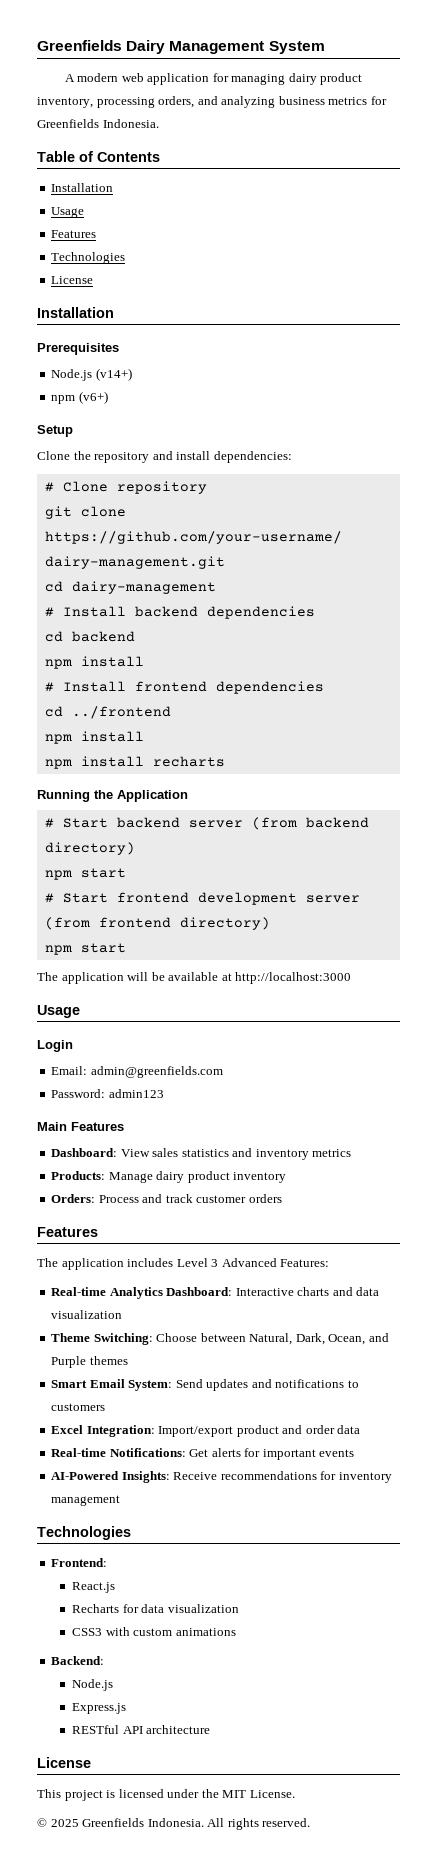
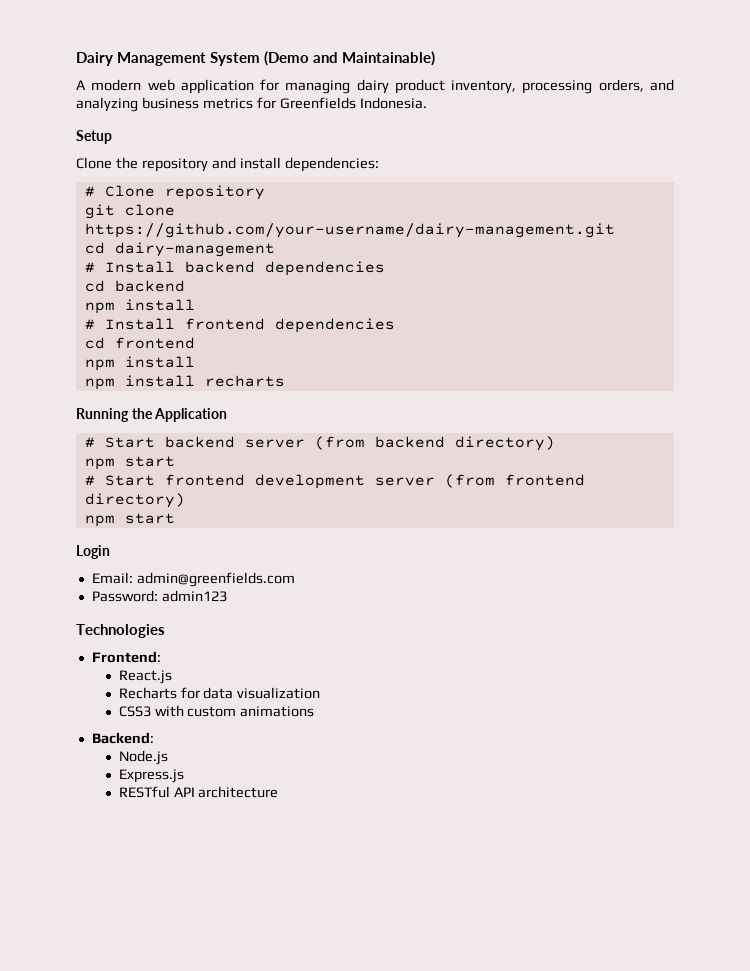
[37,40,122,51] Greenfields -> (76, 59) none
(325, 47) none -> [264,51,436,66] (Demo and Maintainable)
[37,151,160,162] [51,183,114,192] [51,207,85,218] [51,230,97,238] [51,252,126,264] [51,276,94,284] [37,307,114,318] [37,343,119,355] [51,368,132,381] [51,391,108,404] // Table of Contents // Installation // Usage // Features // Technologies // License // Installation // Prerequisites // Node.js (v14+) // npm (v6+) -> (427, 103) none
[71,706,171,719] ../frontend -> [114,337,195,349] frontend
[37,972,352,984] [37,1005,80,1018] // The application will be available at http://localhost:3000 // Usage -> (175, 518) none
[37,1122,124,1131] [51,1148,352,1160] [51,1171,287,1183] [51,1194,282,1203] [37,1227,98,1237] [37,1258,330,1270] [51,1287,380,1299] [51,1310,123,1319] [51,1333,389,1345] [51,1356,128,1368] [51,1379,359,1391] [51,1403,106,1411] [51,1425,361,1437] [51,1448,355,1460] [51,1471,392,1483] [51,1495,121,1506] // Main Features // Dashboard: View sales statistics and inventory metrics // Products: Manage dairy product inventory // Orders: Process and track customer orders // Features // The application includes Level 3 Advanced Features: // Real-time Analytics Dashboard: Interactive charts and data visualization // Theme Switching: Choose between Natural, Dark, Ocean, and Purple themes // Smart Email System: Send updates and notifications to customers // Excel Integration: Import/export product and order data // Real-time Notifications: Get alerts for important events // AI-Powered Insights: Receive recommendations for inventory management -> (227, 596) none
[37,1757,91,1768] [37,1789,295,1801] [37,1818,311,1830] // License // This project is licensed under the MIT License. // © 2025 Greenfields Indonesia. All rights reserved. -> (279, 792) none

